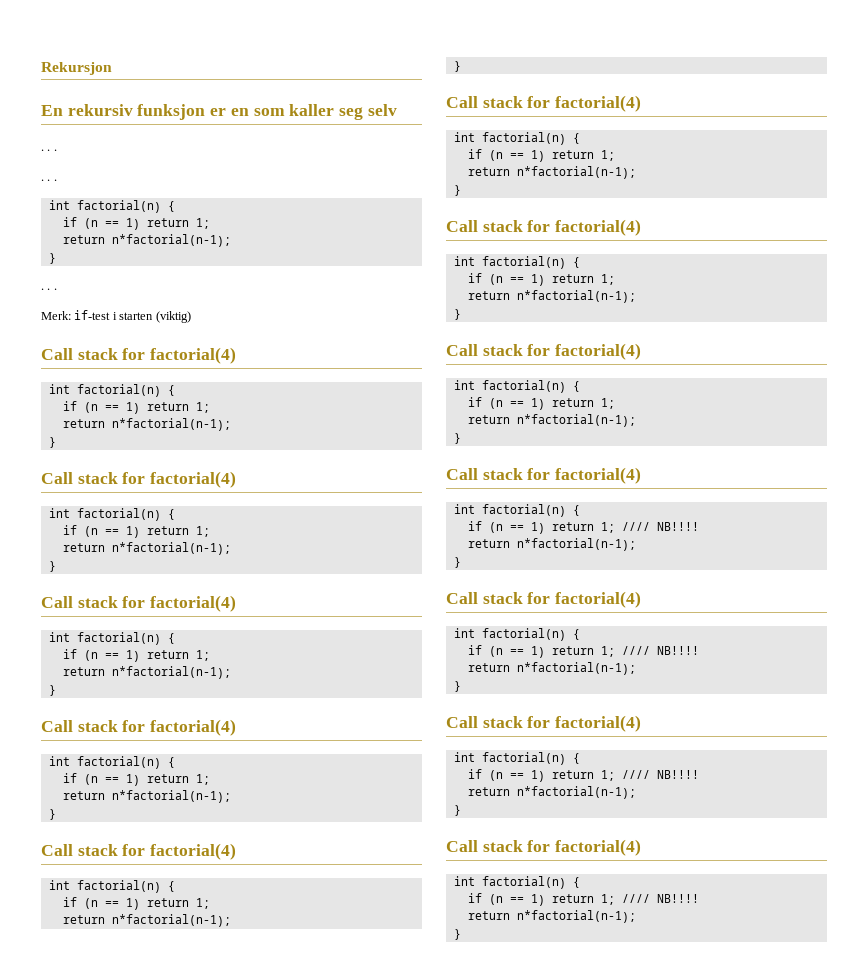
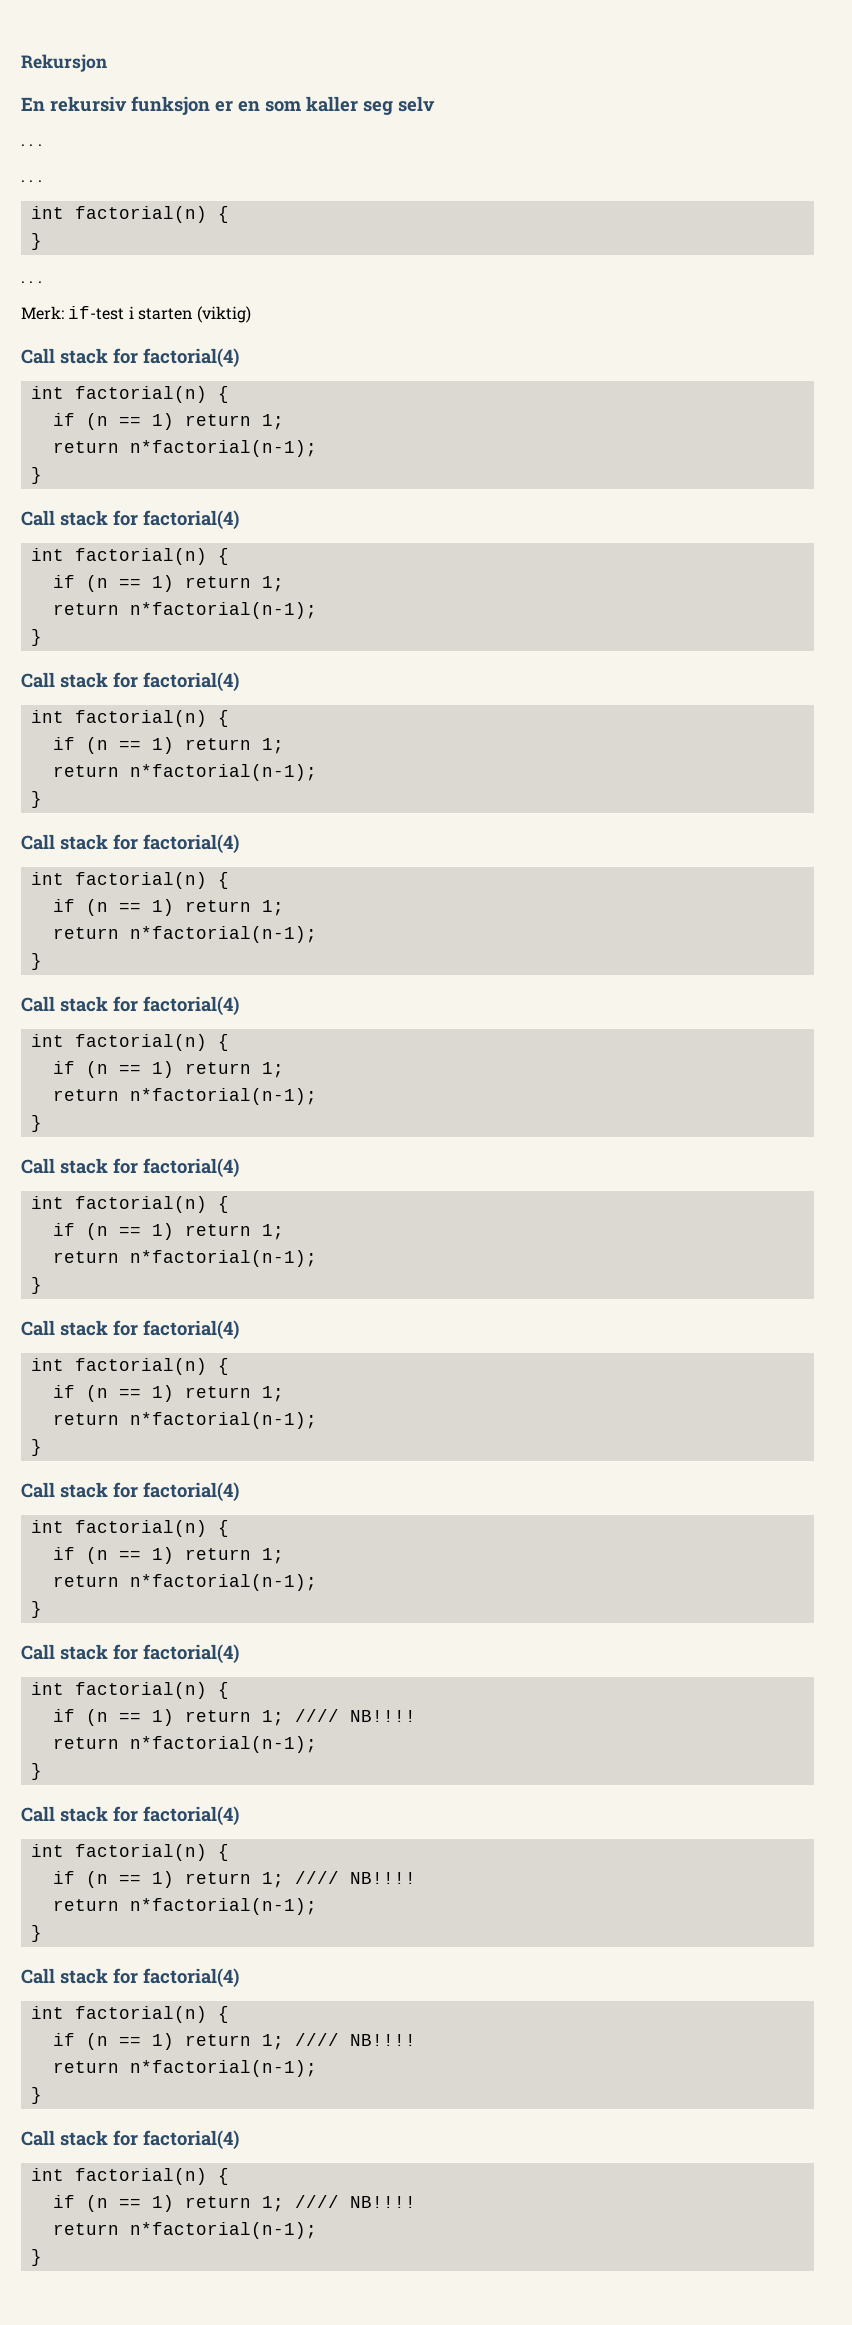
[62,217,210,230] [62,234,231,247] // if (n == 1) return 1; // return n*factorial(n-1); -> (229, 214) none

